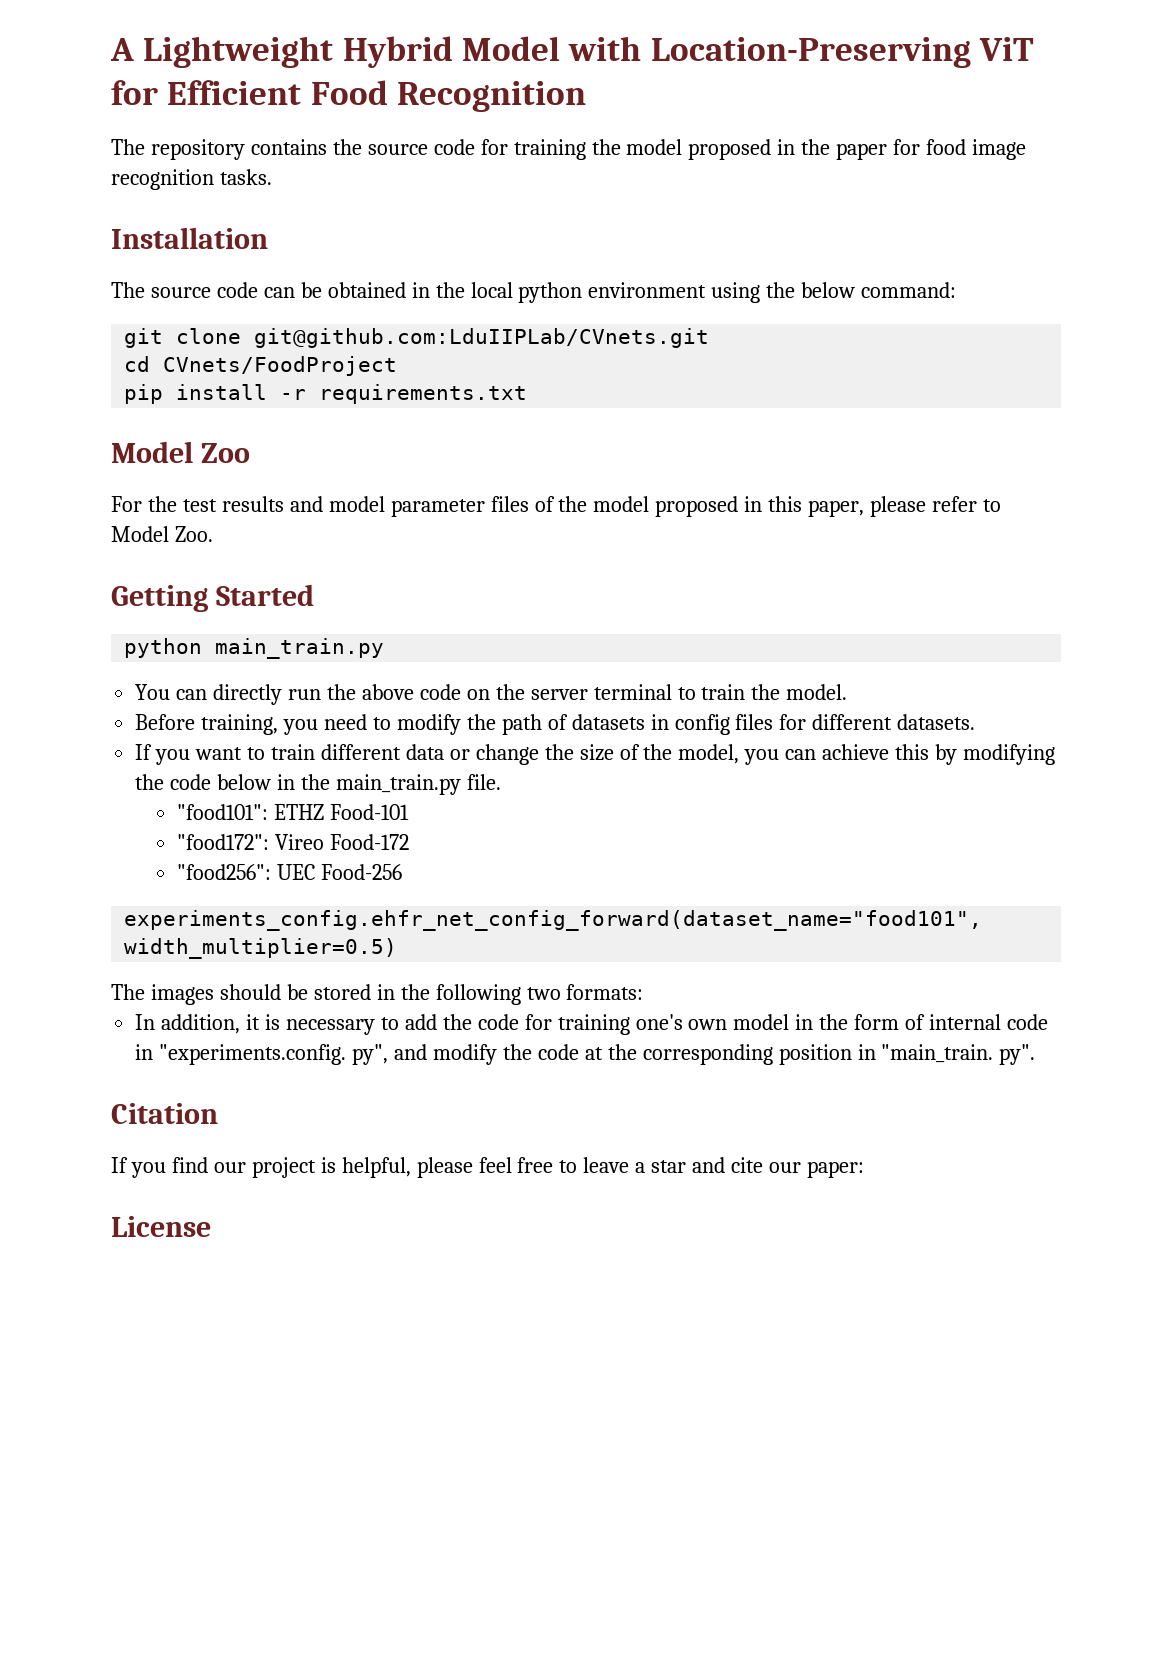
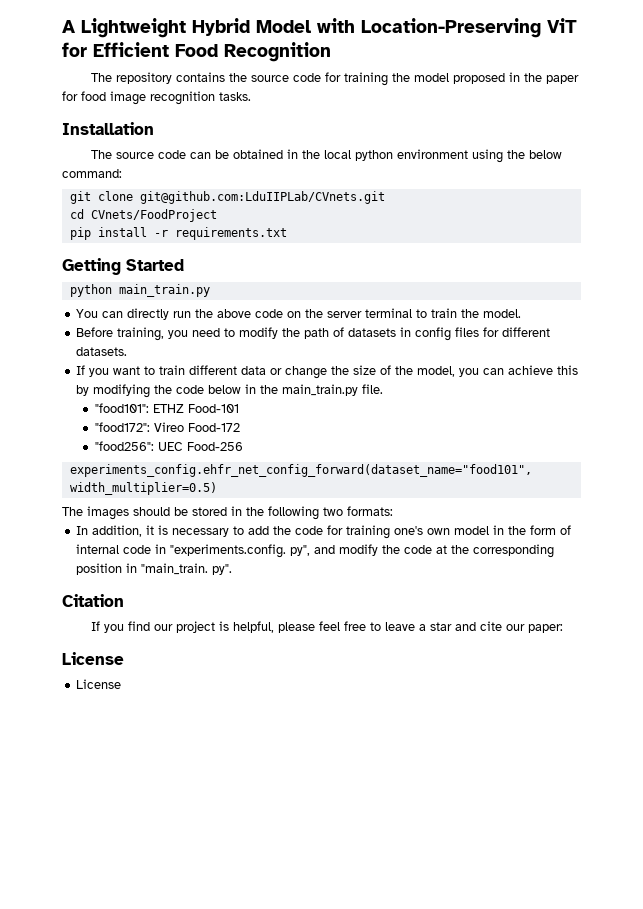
[111,441,250,463] [111,496,1001,517] [111,526,213,542] // Model Zoo // For the test results and model parameter files of the model proposed in this paper, please refer to Model Zoo. -> (287, 233) none
(211, 1226) none -> [76,679,122,689] // License

